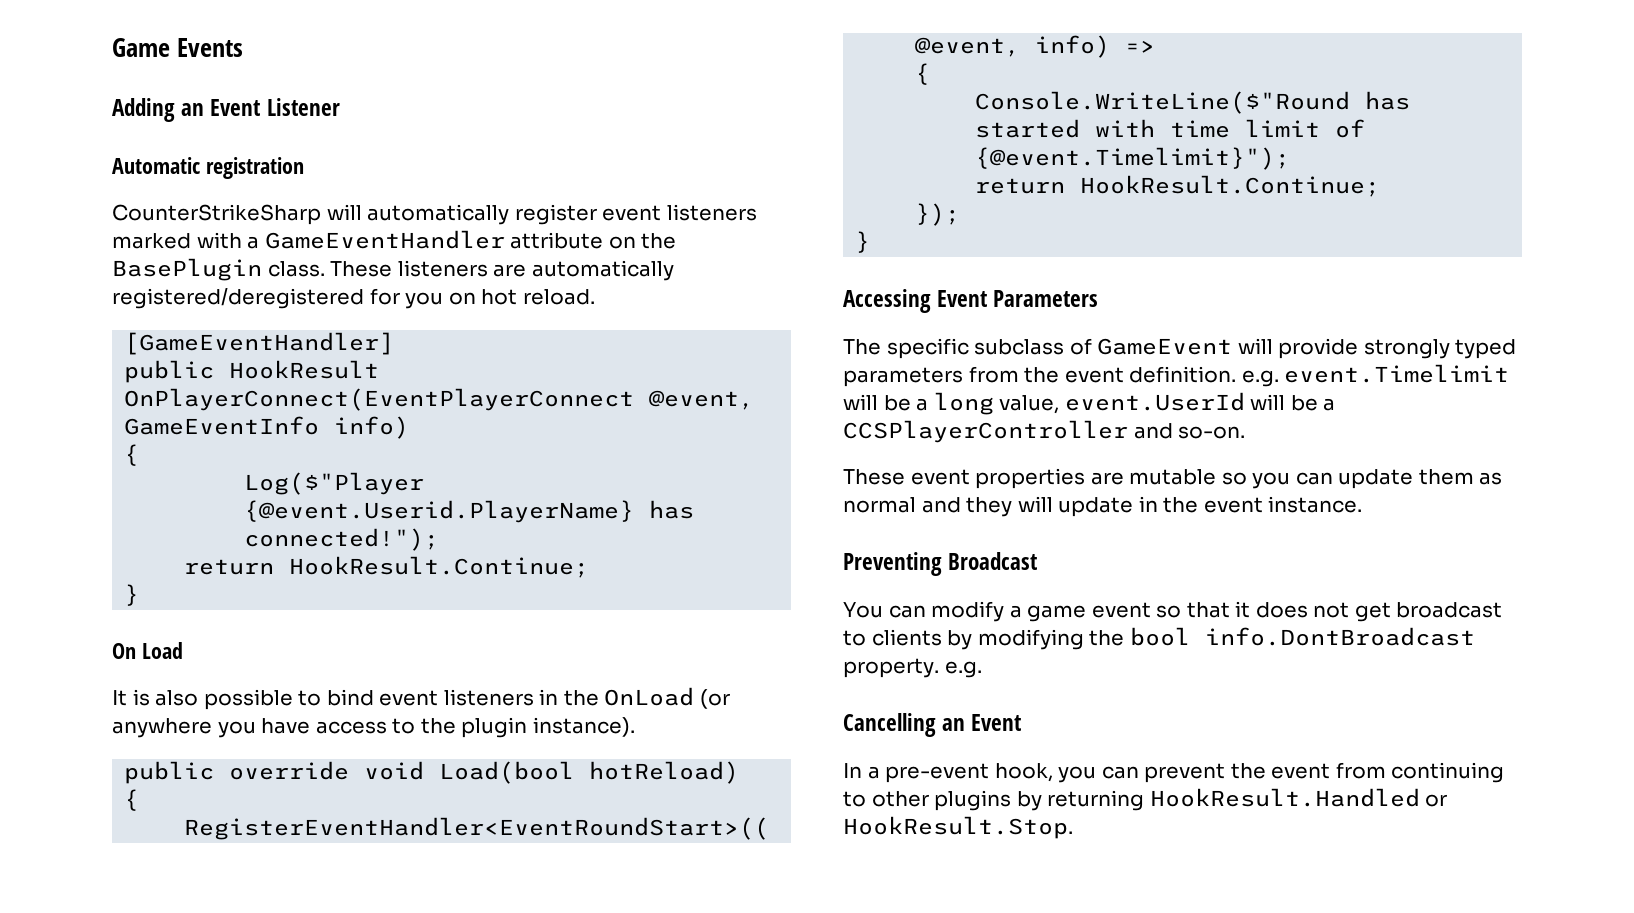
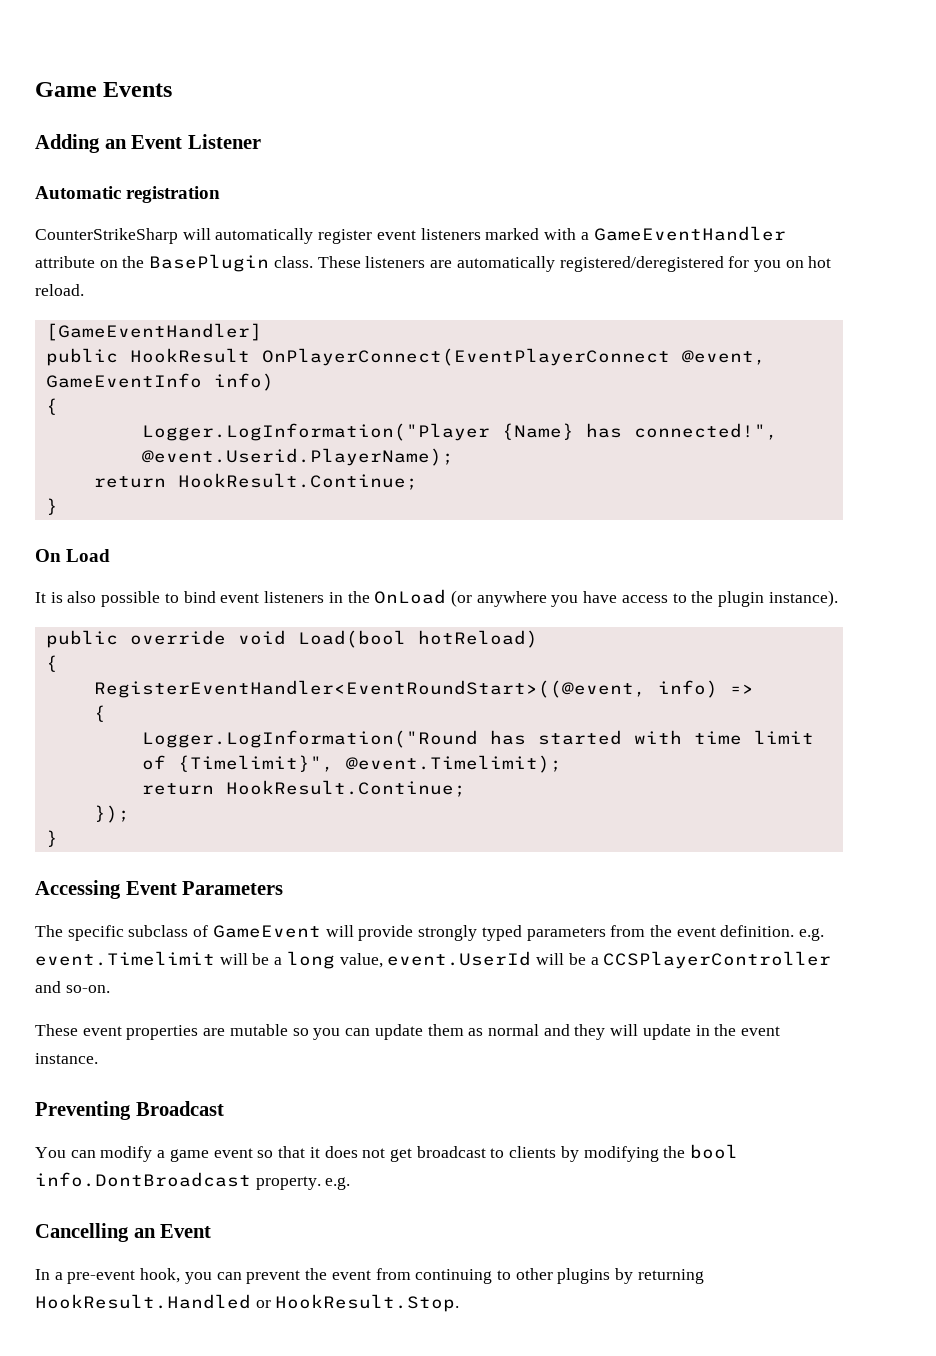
[244,472,425,495] [244,500,695,523] [244,528,440,551] Log($"Player {@event.Userid.PlayerName} has connected!"); -> [141,423,778,441] [141,448,454,466] Logger.LogInformation("Player {Name} has connected!", @event.Userid.PlayerName);
[975,91,1351,114] Console.WriteLine($"Round -> [141,730,478,748] Logger.LogInformation("Round
[975,147,1291,170] {@event.Timelimit}"); -> [177,755,562,773] {Timelimit}", @event.Timelimit);

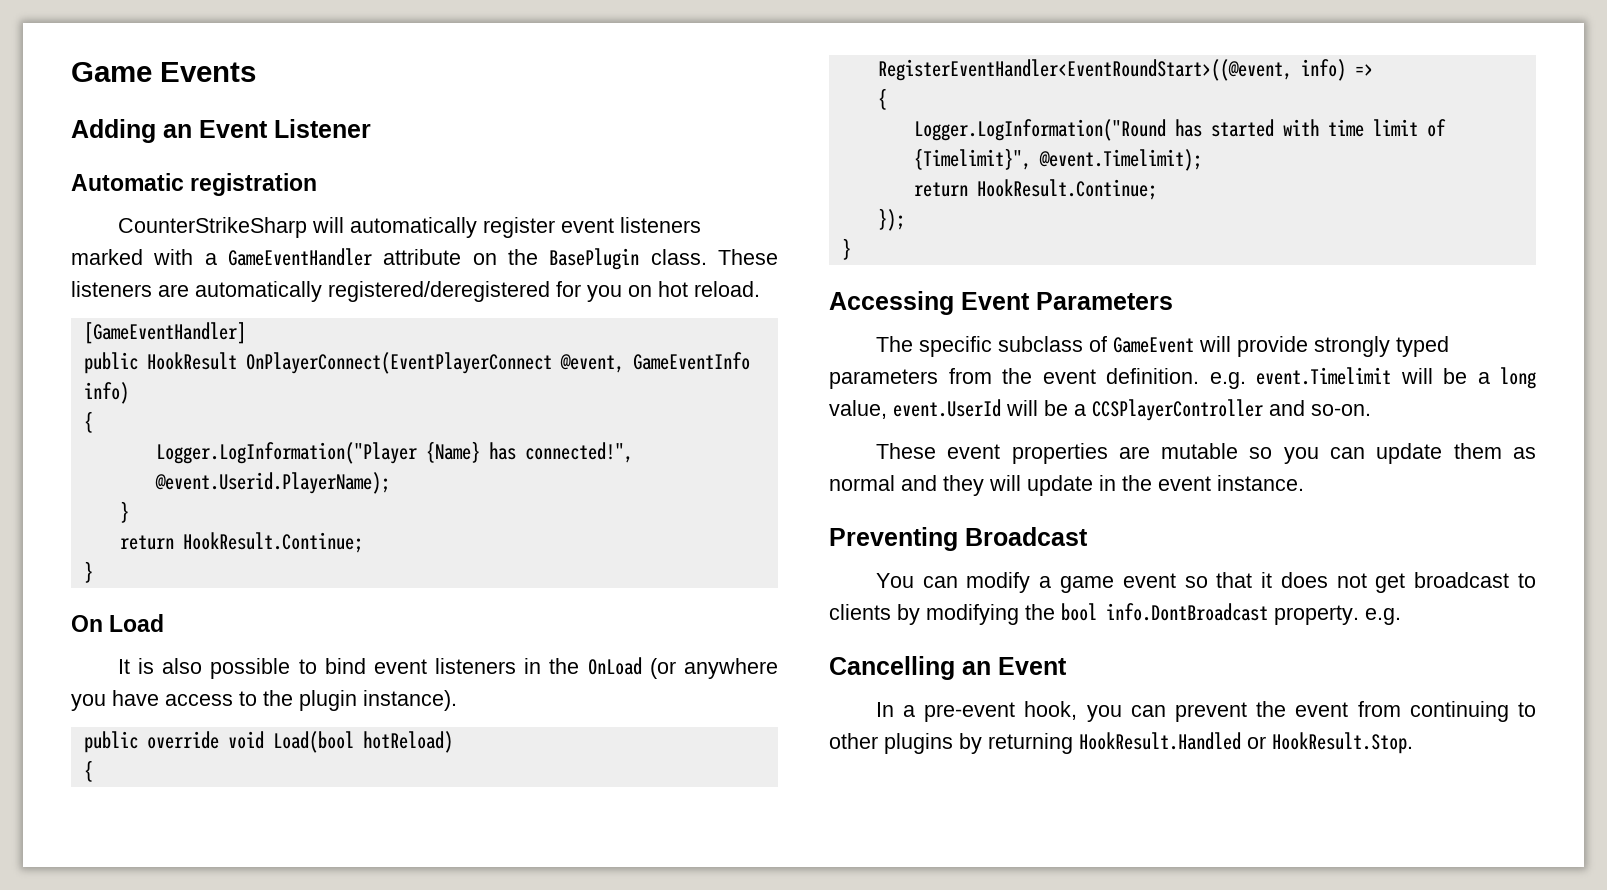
(454, 457) none -> [119,501,129,523] // }

